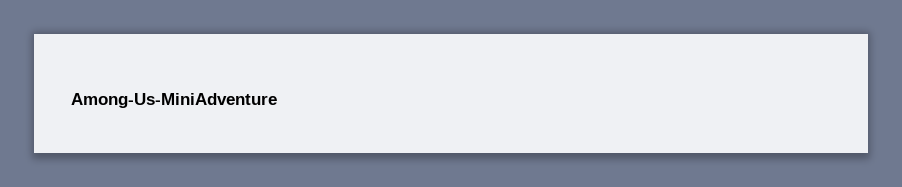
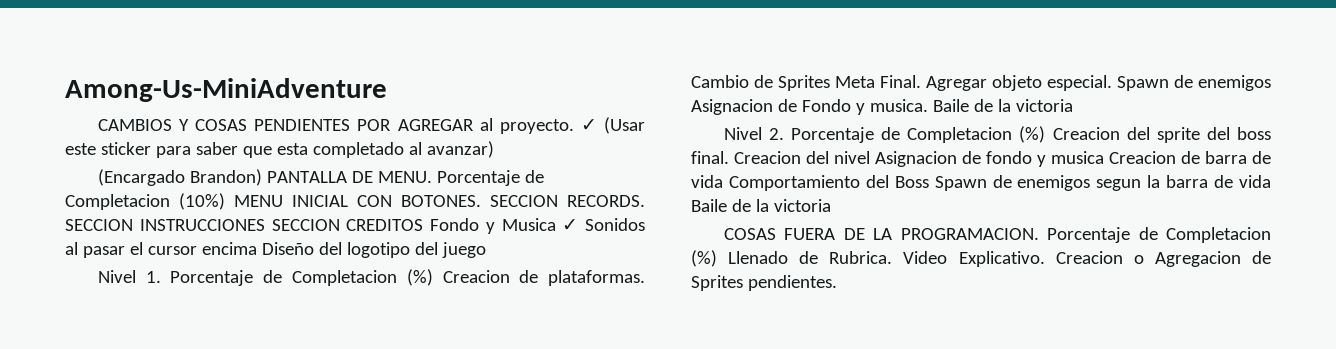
(277, 100) none -> [97,117,645,134] [65,141,494,158] [97,169,544,186] [65,193,645,210] [65,218,645,234] [65,242,486,258] [97,269,645,286] [691,75,1271,91] [691,99,1073,115] [723,126,1271,143] [691,151,1271,167] [691,175,1271,191] [691,199,831,212] [723,227,1271,243] [691,250,1271,267] [691,275,837,291] // CAMBIOS Y COSAS PENDIENTES POR AGREGAR al proyecto. ✓ (Usar este sticker para saber que esta completado al avanzar) // (Encargado Brandon) PANTALLA DE MENU. Porcentaje de Completacion (10%) MENU INICIAL CON BOTONES. SECCION RECORDS. SECCION INSTRUCCIONES SECCION CREDITOS Fondo y Musica ✓ Sonidos al pasar el cursor encima Diseño del logotipo del juego // Nivel 1. Porcentaje de Completacion (%) Creacion de plataformas. Cambio de Sprites Meta Final. Agregar objeto especial. Spawn de enemigos Asignacion de Fondo y musica. Baile de la victoria // Nivel 2. Porcentaje de Completacion (%) Creacion del sprite del boss final. Creacion del nivel Asignacion de fondo y musica Creacion de barra de vida Comportamiento del Boss Spawn de enemigos segun la barra de vida Baile de la victoria // COSAS FUERA DE LA PROGRAMACION. Porcentaje de Completacion (%) Llenado de Rubrica. Video Explicativo. Creacion o Agregacion de Sprites pendientes.

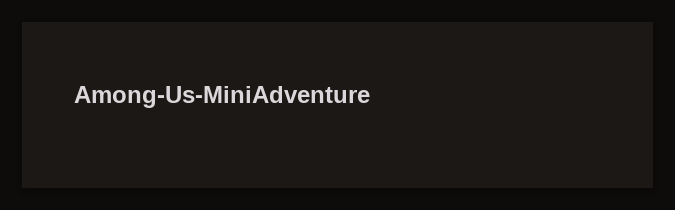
[97,117,645,134] [65,141,494,158] [97,169,544,186] [65,193,645,210] [65,218,645,234] [65,242,486,258] [97,269,645,286] [691,75,1271,91] [691,99,1073,115] [723,126,1271,143] [691,151,1271,167] [691,175,1271,191] [691,199,831,212] [723,227,1271,243] [691,250,1271,267] [691,275,837,291] // CAMBIOS Y COSAS PENDIENTES POR AGREGAR al proyecto. ✓ (Usar este sticker para saber que esta completado al avanzar) // (Encargado Brandon) PANTALLA DE MENU. Porcentaje de Completacion (10%) MENU INICIAL CON BOTONES. SECCION RECORDS. SECCION INSTRUCCIONES SECCION CREDITOS Fondo y Musica ✓ Sonidos al pasar el cursor encima Diseño del logotipo del juego // Nivel 1. Porcentaje de Completacion (%) Creacion de plataformas. Cambio de Sprites Meta Final. Agregar objeto especial. Spawn de enemigos Asignacion de Fondo y musica. Baile de la victoria // Nivel 2. Porcentaje de Completacion (%) Creacion del sprite del boss final. Creacion del nivel Asignacion de fondo y musica Creacion de barra de vida Comportamiento del Boss Spawn de enemigos segun la barra de vida Baile de la victoria // COSAS FUERA DE LA PROGRAMACION. Porcentaje de Completacion (%) Llenado de Rubrica. Video Explicativo. Creacion o Agregacion de Sprites pendientes. -> (370, 97) none

